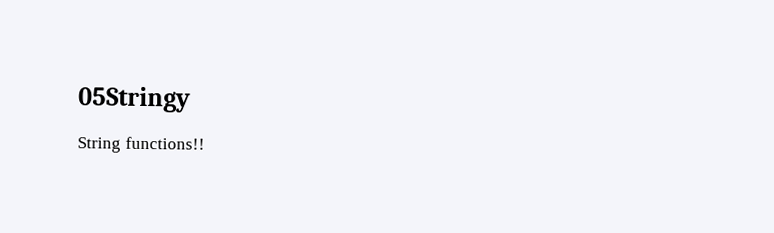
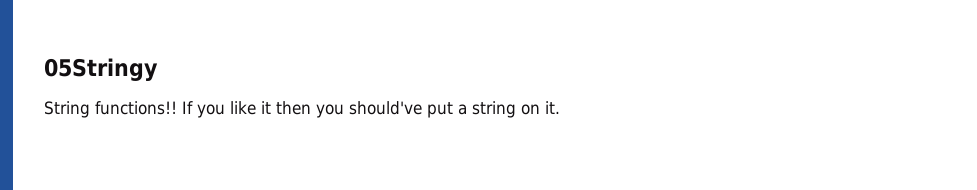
(205, 143) none -> [182,101,560,118] If you like it then you should've put a string on it.

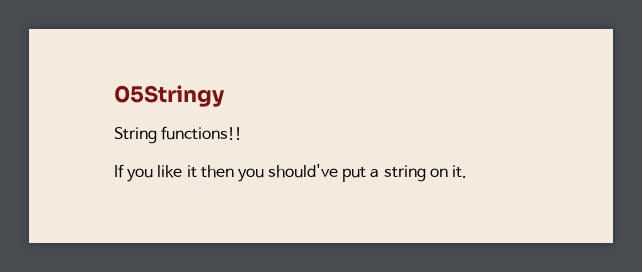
(177, 108) none -> (243, 133) //

